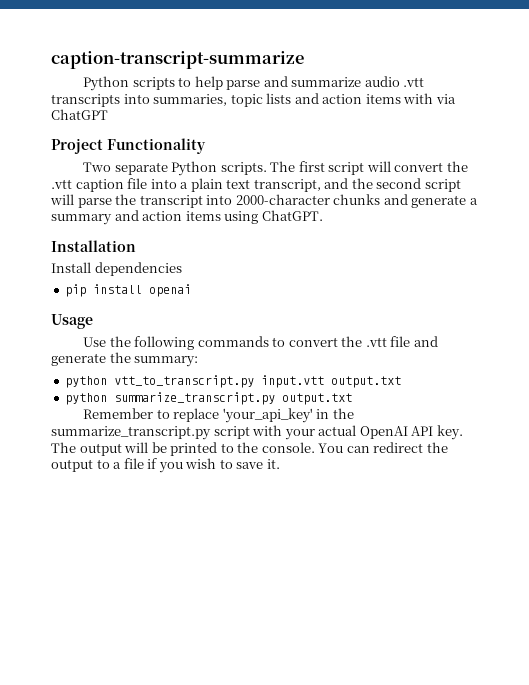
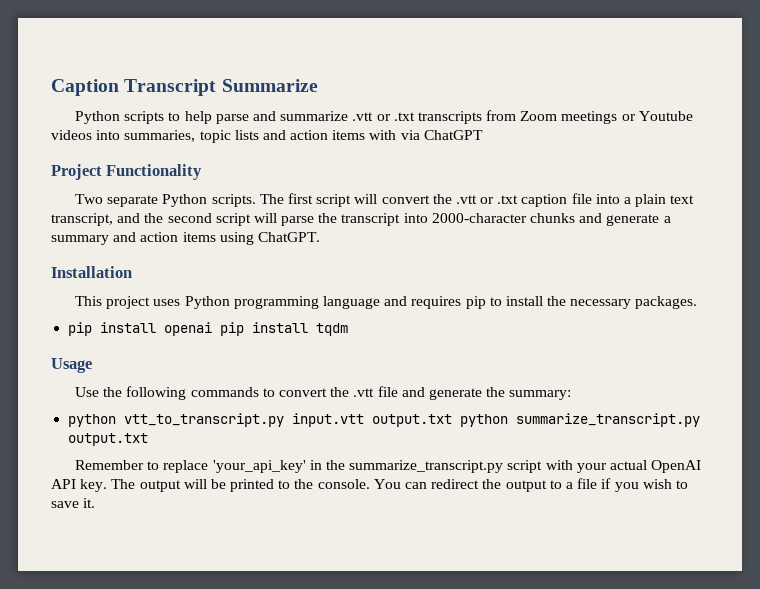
[51,51,304,69] caption-transcript-summarize -> [51,79,318,96] Caption Transcript Summarize
[364,76,425,87] [51,94,120,107] audio .vtt transcripts -> [352,110,693,124] [51,130,92,140] .vtt or .txt transcripts from Zoom meetings or Youtube videos
(72, 184) none -> [480,195,519,204] or .txt
[51,262,182,276] Install dependencies -> [75,296,698,309] This project uses Python programming language and requires pip to install the necessary packages.
(192, 290) none -> [220,322,349,336] pip install tqdm
(402, 382) // -> (453, 420) none

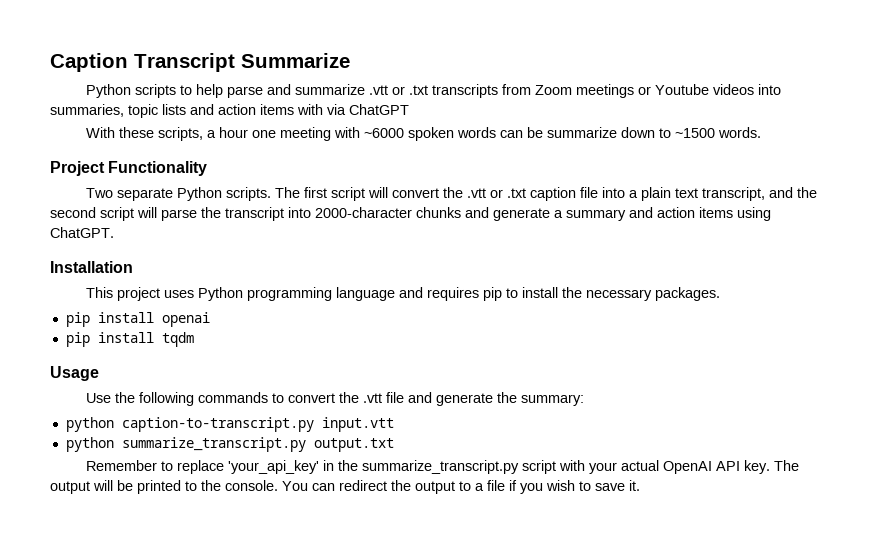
(483, 135) none -> [86,127,762,141] // With these scripts, a hour one meeting with ~6000 spoken words can be summarize down to ~1500 words.
(213, 329) none -> (210, 319) //
[124,413,285,427] vtt_to_transcript.py -> [121,417,314,432] caption-to-transcript.py
[372,414,453,427] output.txt -> (394, 424) //

